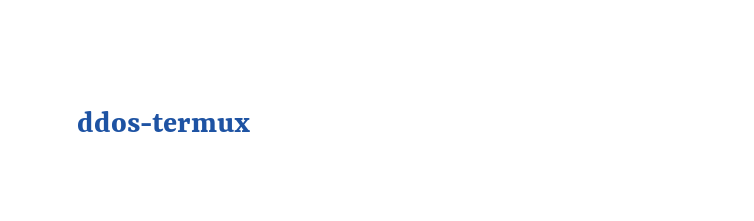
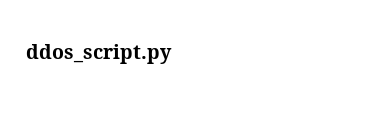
[77,111,250,132] ddos-termux -> [26,44,172,64] ddos_script.py

